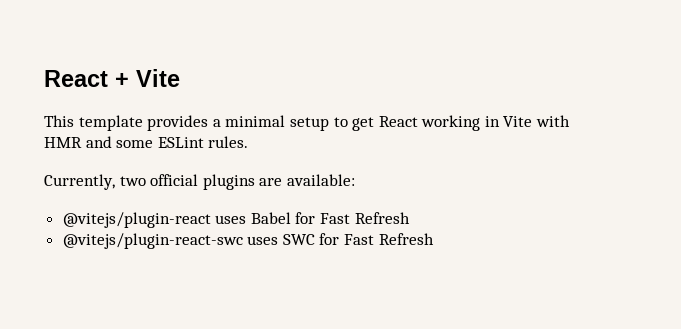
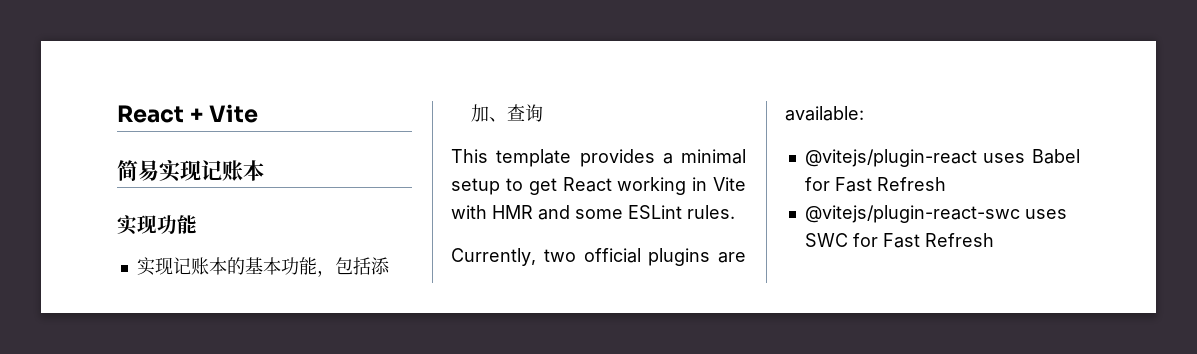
(180, 78) none -> [117,160,264,182] [117,215,197,235] [136,257,390,277] [470,104,543,122] // 简易实现记账本 // 实现功能 // 实现记账本的基本功能，包括添加、查询

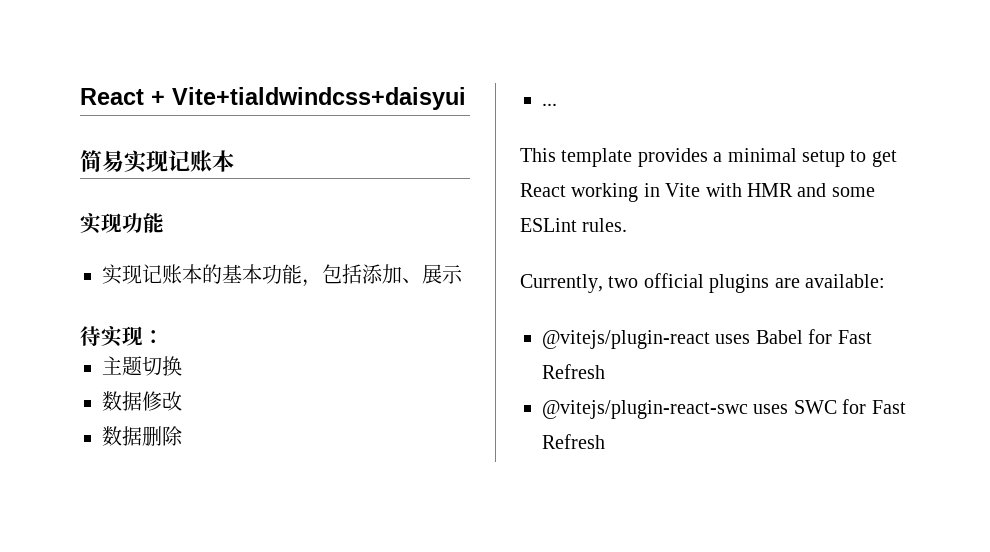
[209,104,259,123] Vite -> [172,87,466,110] Vite+tialdwindcss+daisyui
[506,104,543,122] 查询 -> [422,264,463,284] [80,326,164,347] [102,356,182,376] [102,391,182,411] [102,426,183,446] [542,103,557,106] 展示 // 待实现： // 主题切换 // 数据修改 // 数据删除 // ...

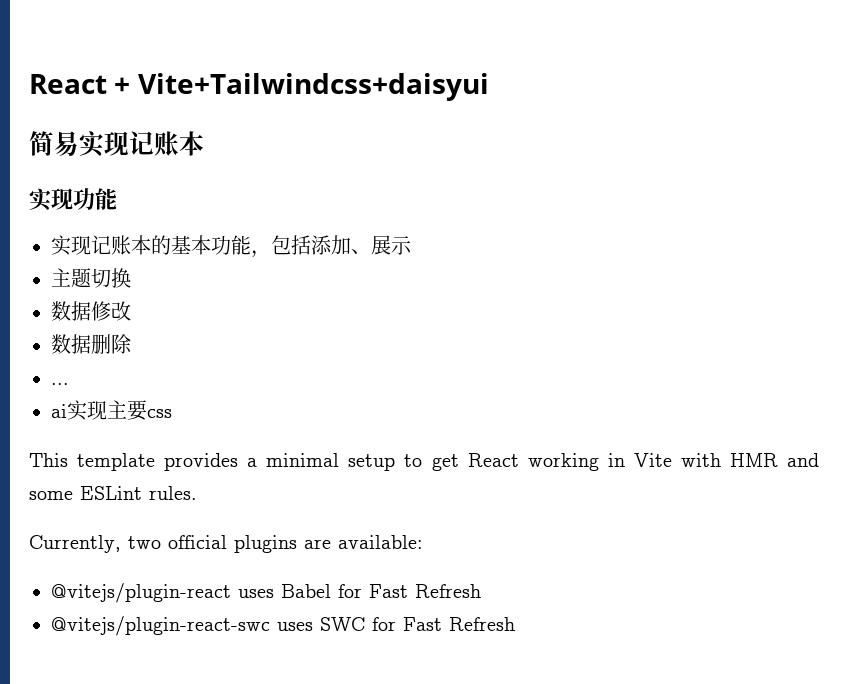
[172,87,466,110] Vite+tialdwindcss+daisyui -> [137,73,489,101] Vite+Tailwindcss+daisyui
[80,326,164,347] // 待实现： -> (412, 245) none
(557, 104) none -> [51,400,172,421] // ai实现主要css

